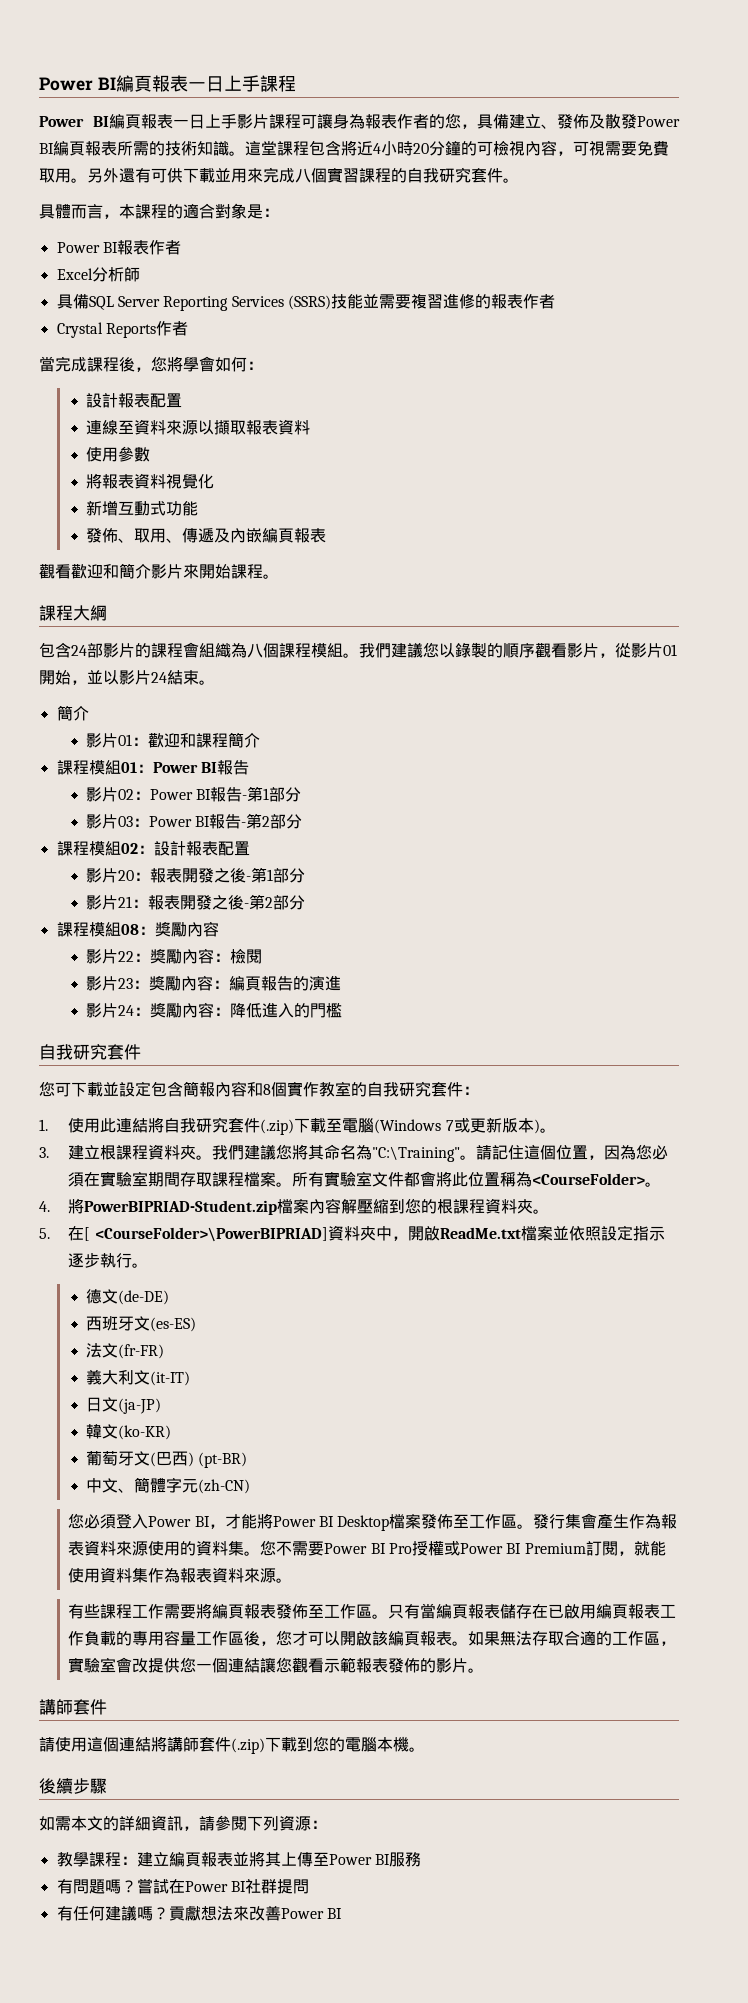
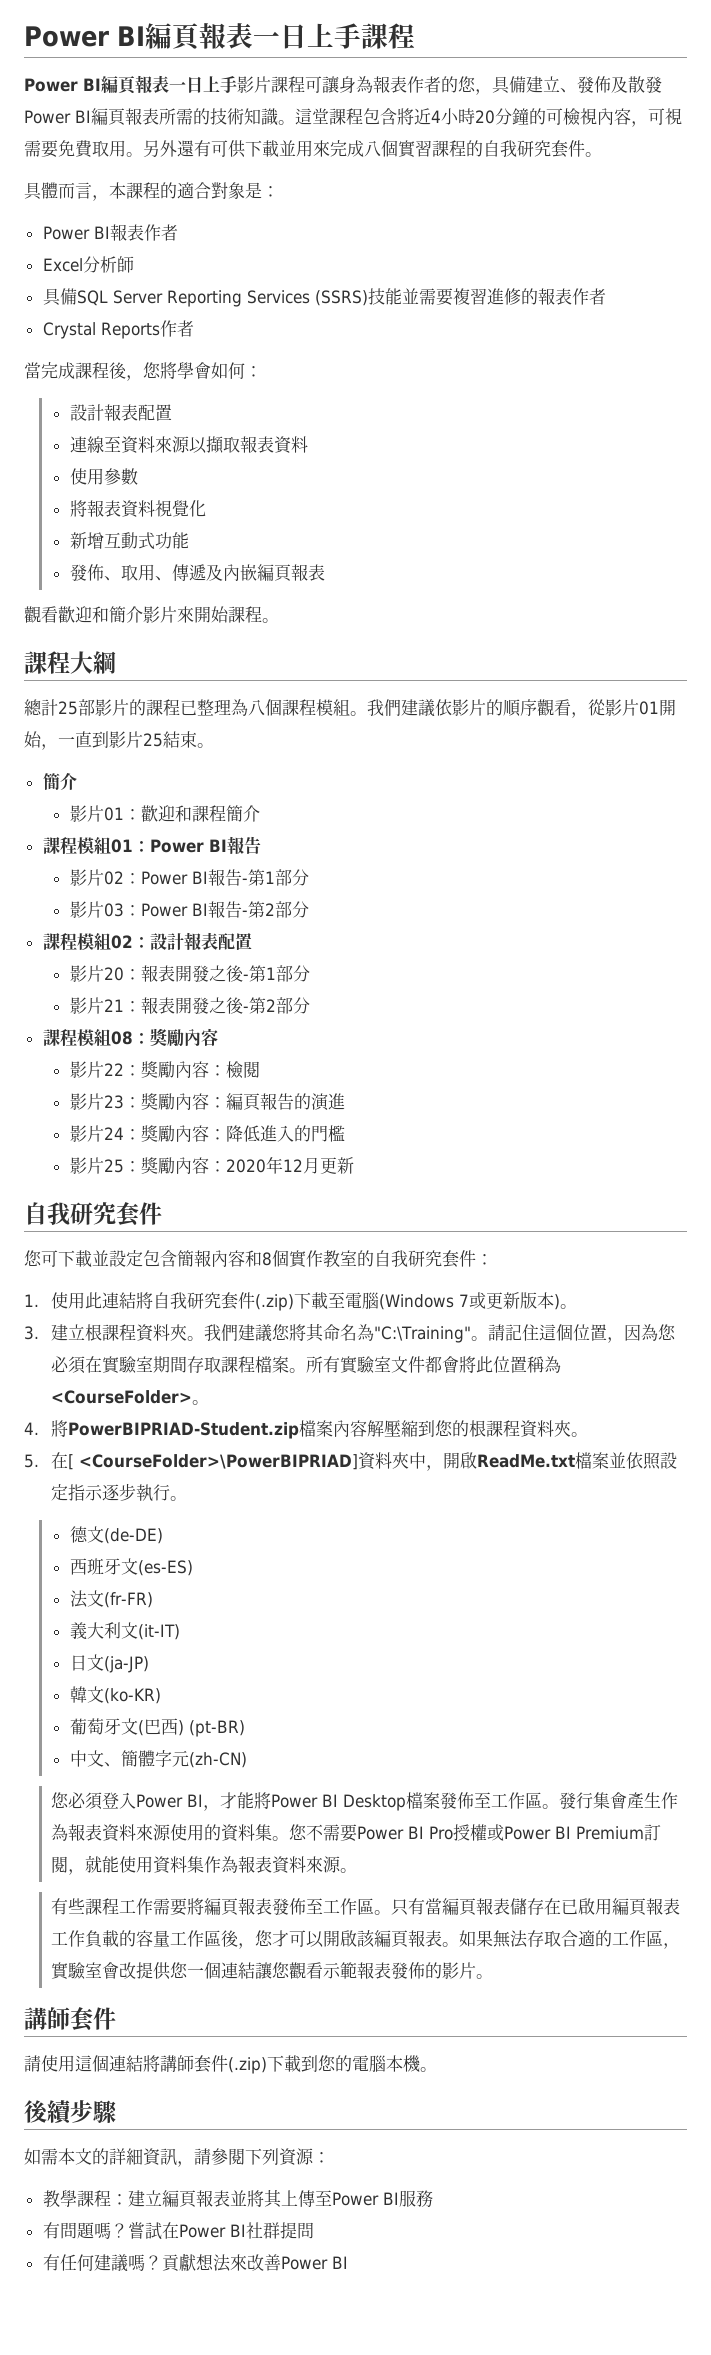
[39,642,87,658] 包含24 -> [24,699,78,716] 總計25
[183,642,231,658] 會組織 -> [180,699,231,716] 已整理
[423,642,487,658] 您以錄製 -> [435,699,486,716] 依影片
[567,643,599,658] 影片 -> (571, 707) none
[87,670,167,685] 並以影片24 -> [58,731,163,748] 一直到影片25
(342, 1010) none -> [69,1156,354,1174] // 影片25：奬勵內容：2020年12月更新
[132,1631,165,1646] 專用 -> (137, 1938) none

